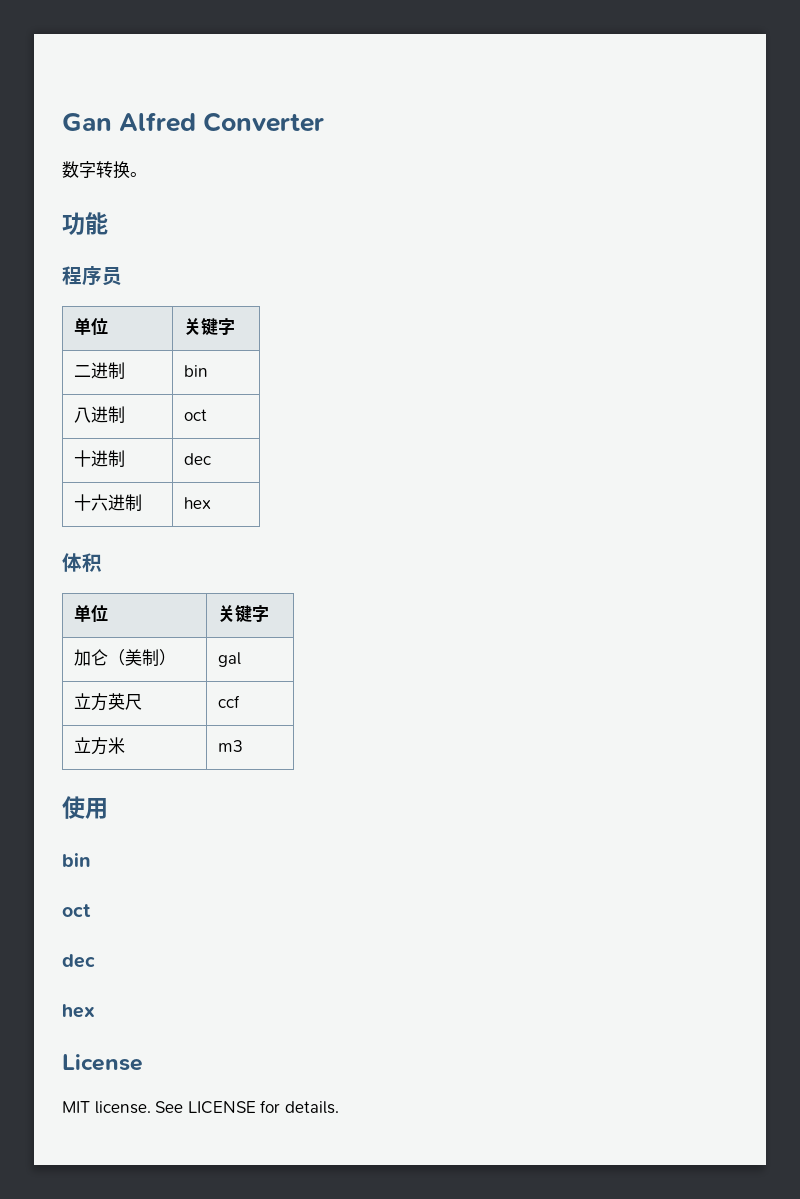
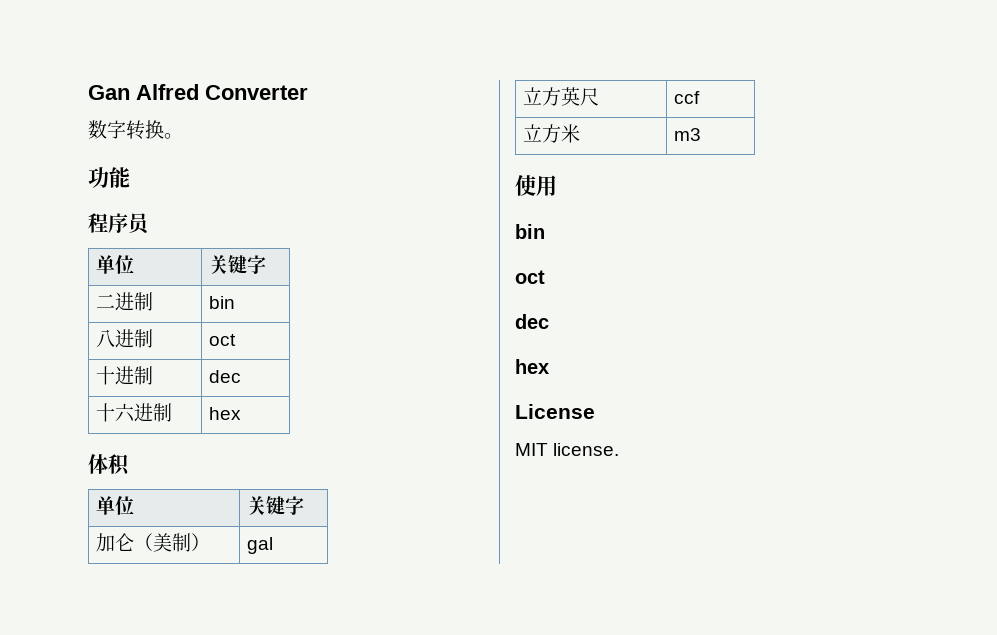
[155,1100,339,1114] See LICENSE for details. -> (620, 449) none

